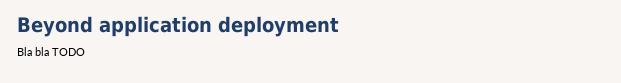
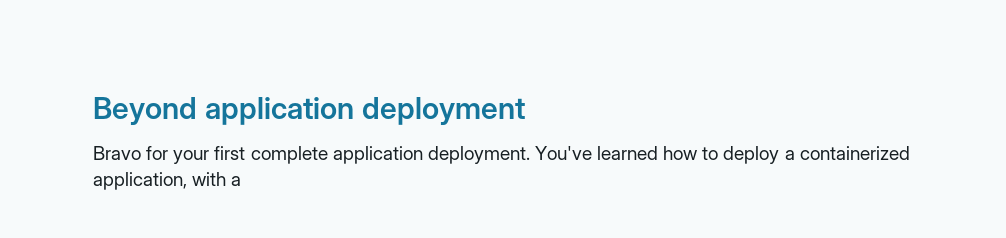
[17,47,85,56] Bla bla TODO -> [93,146,910,164] [93,172,242,190] Bravo for your first complete application deployment. You've learned how to deploy a containerized application, with a

